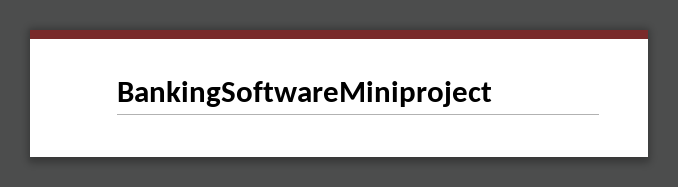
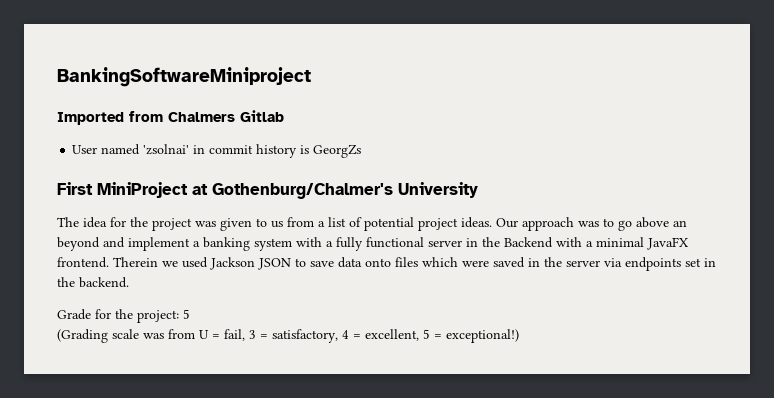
(492, 94) none -> [57,110,284,125] [72,144,362,158] [57,182,478,199] [57,217,687,231] [57,237,689,251] [57,257,716,271] [57,277,129,288] [57,309,190,323] [57,329,519,343] // Imported from Chalmers Gitlab // User named 'zsolnai' in commit history is GeorgZs // First MiniProject at Gothenburg/Chalmer's University // The idea for the project was given to us from a list of potential project ideas. Our approach was to go above an beyond and implement a banking system with a fully functional server in the Backend with a minimal JavaFX frontend. Therein we used Jackson JSON to save data onto files which were saved in the server via endpoints set in the backend. // Grade for the project: 5 // (Grading scale was from U = fail, 3 = satisfactory, 4 = excellent, 5 = exceptional!)

